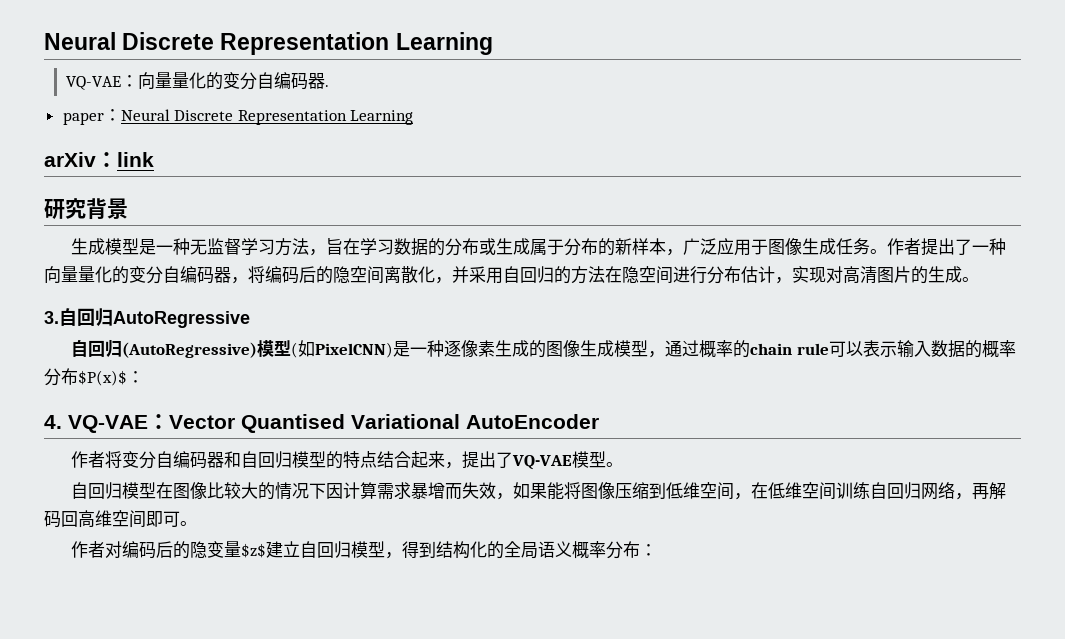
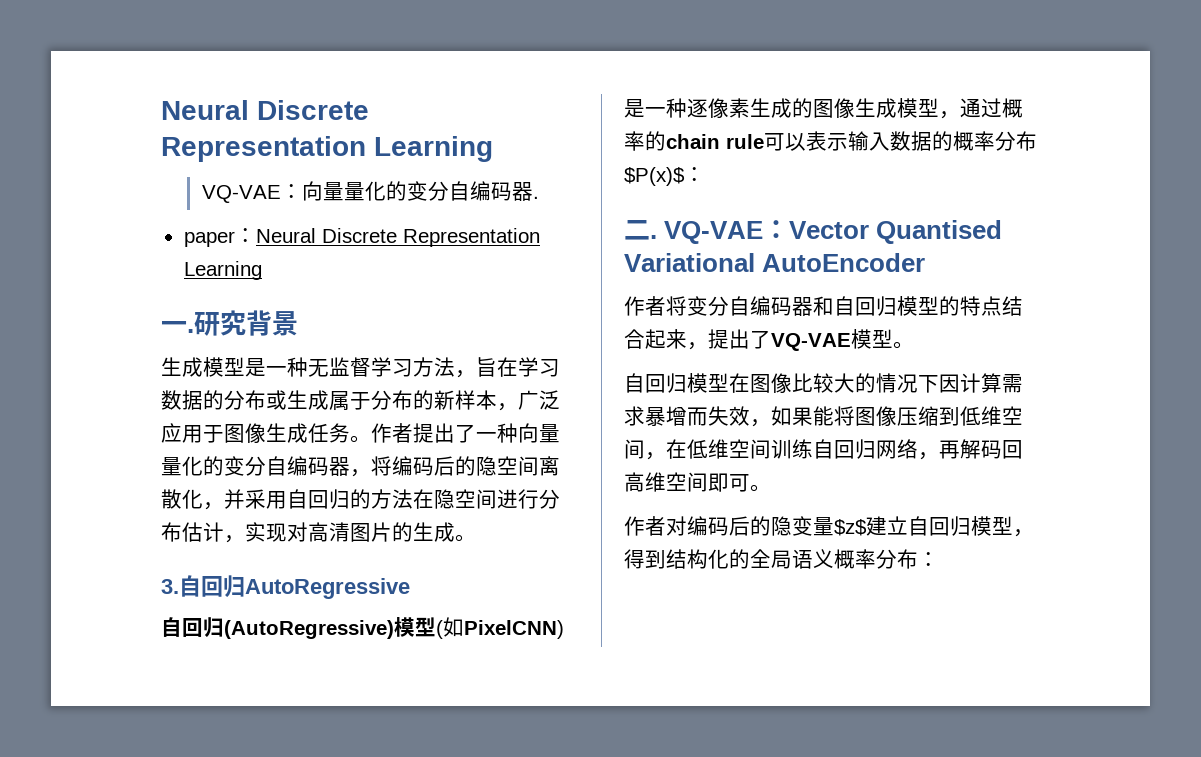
[44,152,154,167] arXiv：link // -> [161,321,194,333] 一.
[44,415,62,429] 4. -> [624,220,657,240] 二.

